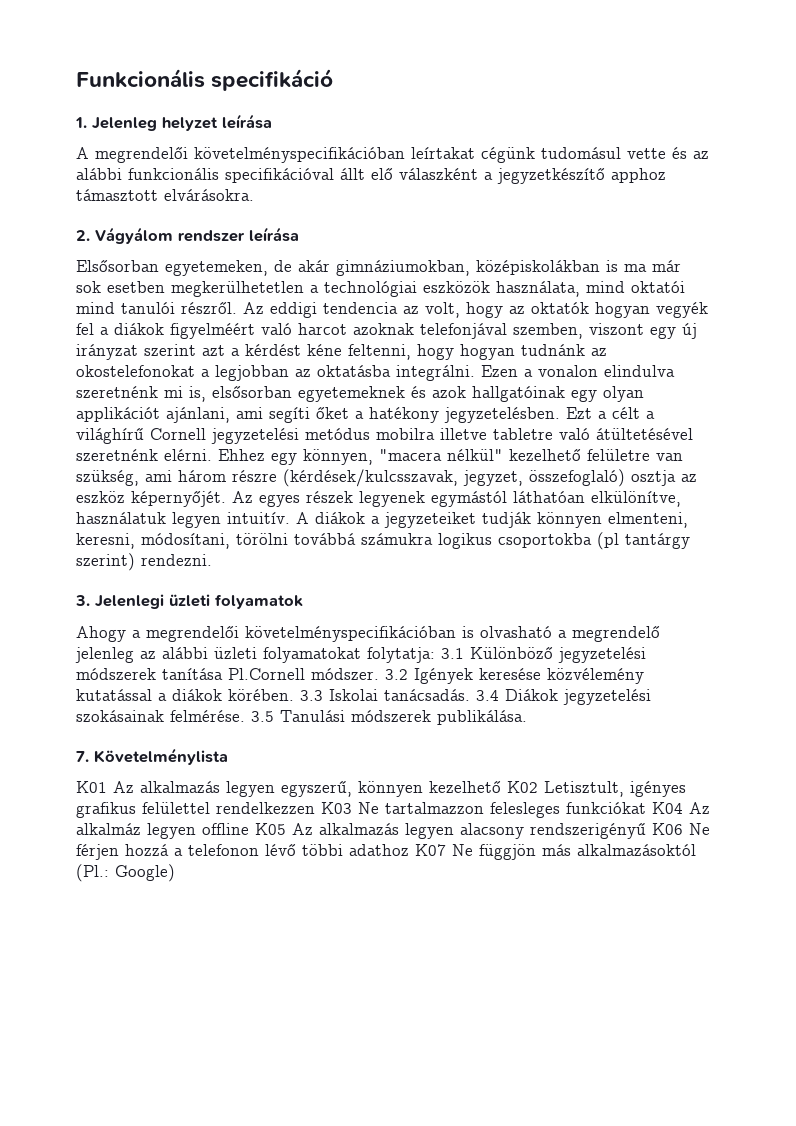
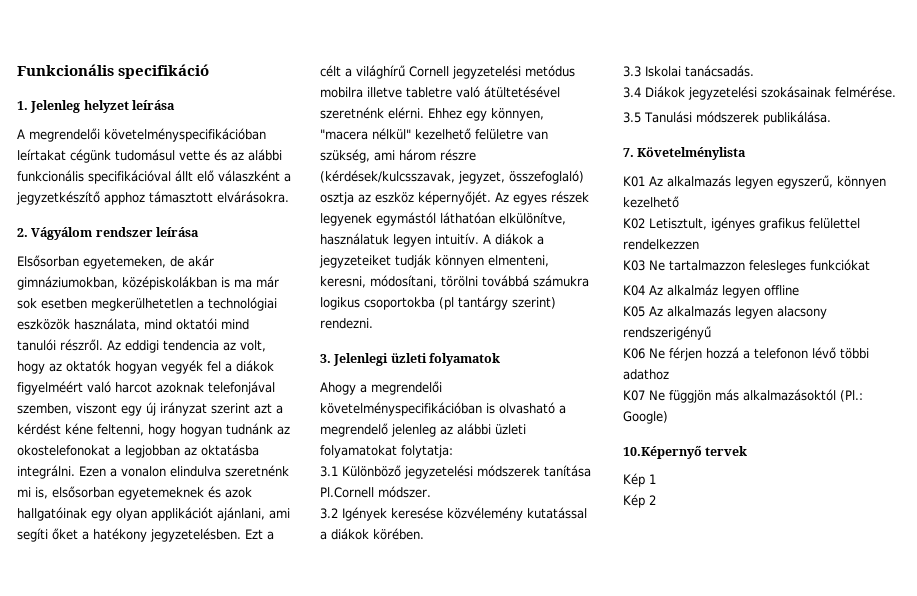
(435, 655) none -> (453, 451) //
(379, 674) none -> (431, 492) //
(294, 695) none -> (424, 534) //
(470, 695) none -> (754, 71) //
(245, 716) none -> (896, 92) //
(501, 787) none -> (679, 202) //
(315, 808) none -> (699, 244) //
(646, 808) none -> (870, 265) //
(249, 829) none -> (799, 290) //
(646, 831) none -> (711, 333) //
(409, 850) none -> (669, 374) //
(175, 873) none -> [623,445,748,459] [623,473,656,487] [623,494,656,508] // 10.Képernyő tervek // Kép 1 // Kép 2

